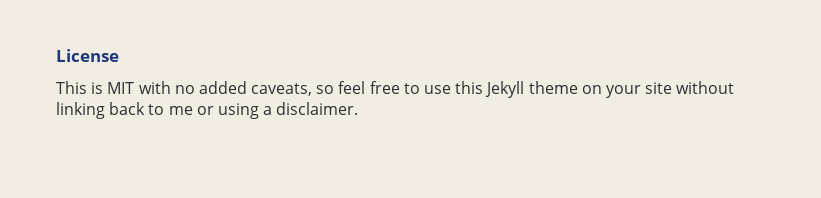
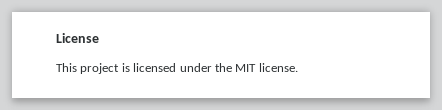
[91,81,735,98] [56,102,359,119] is MIT with no added caveats, so feel free to use this Jekyll theme on your site without linking back to me or using a disclaimer. -> [80,63,298,74] project is licensed under the MIT license.

